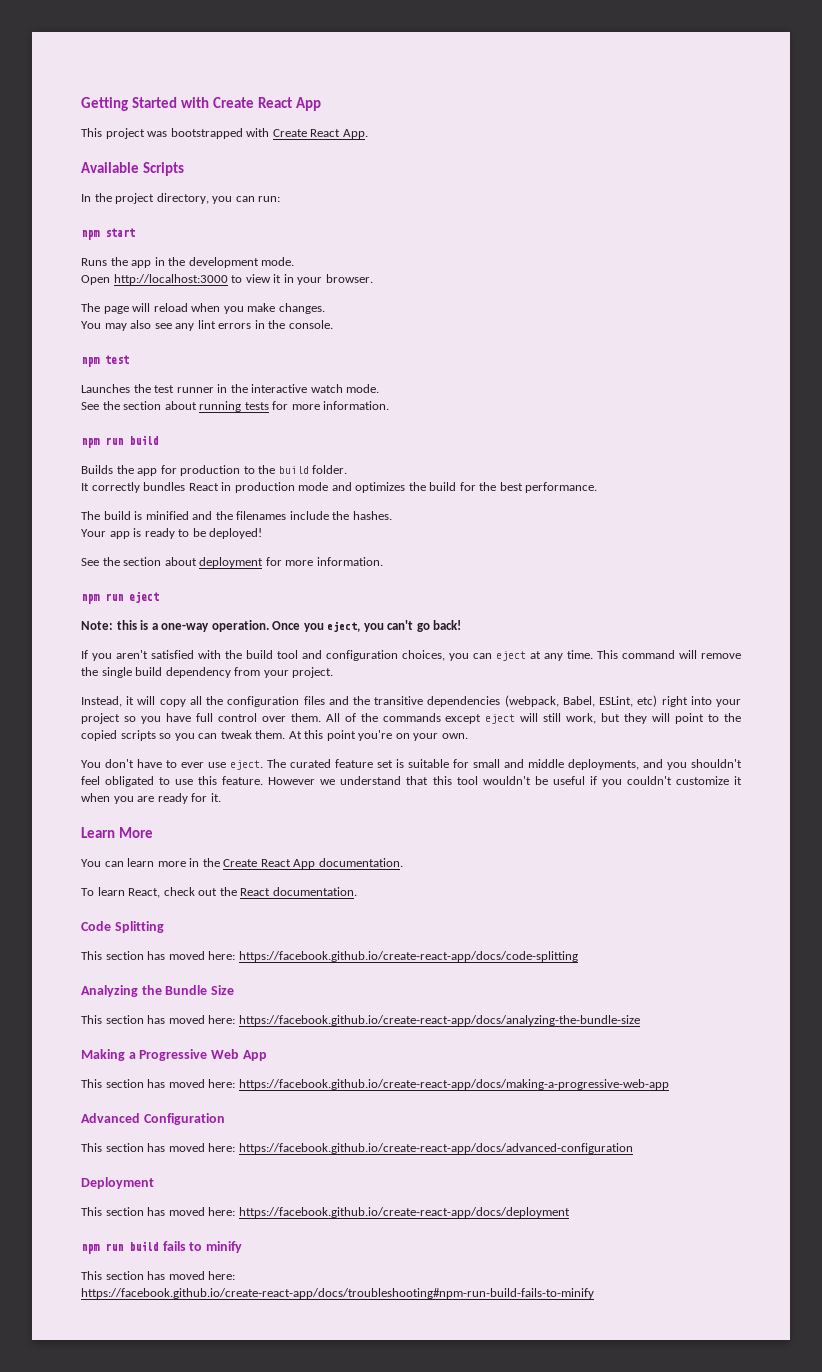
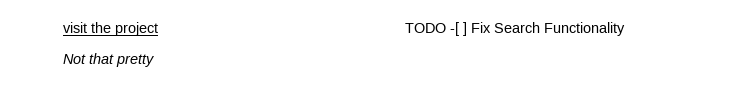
[81,97,322,111] [81,128,368,139] [81,162,184,176] [81,193,281,204] [81,228,135,240] [81,257,295,268] [81,274,373,285] [81,303,325,314] [81,320,333,331] [81,355,129,367] [81,384,380,393] [81,401,390,412] [81,435,159,448] [81,465,348,476] [81,482,598,493] [81,511,392,520] [81,528,263,539] [81,557,383,568] [81,591,159,604] [81,620,462,632] [81,650,741,661] [81,667,334,678] [81,695,741,707] [81,713,741,724] [81,730,468,741] [81,759,742,770] [81,776,742,787] [81,793,221,804] [81,827,153,838] [81,858,403,869] [81,887,357,898] [81,921,164,933] [81,951,578,962] [81,985,234,997] [81,1015,640,1026] [81,1049,267,1061] [81,1079,669,1090] [81,1113,225,1125] [81,1143,633,1154] [81,1177,154,1189] [81,1207,570,1218] [81,1241,242,1254] [81,1271,236,1280] [81,1288,594,1299] Getting Started with Create React App // This project was bootstrapped with Create React App. // Available Scripts // In the project directory, you can run: // npm start // Runs the app in the development mode. // Open http://localhost:3000 to view it in your browser. // The page will reload when you make changes. // You may also see any lint errors in the console. // npm test // Launches the test runner in the interactive watch mode. // See the section about running tests for more information. // npm run build // Builds the app for production to the build folder. // It correctly bundles React in production mode and optimizes the build for the best performance. // The build is minified and the filenames include the hashes. // Your app is ready to be deployed! // See the section about deployment for more information. // npm run eject // Note: this is a one-way operation. Once you eject, you can't go back! // If you aren't satisfied with the build tool and configuration choices, you can eject at any time. This command will remove the single build dependency from your project. // Instead, it will copy all the configuration files and the transitive dependencies (webpack, Babel, ESLint, etc) right into your project so you have full control over them. All of the commands except eject will still work, but they will point to the copied scripts so you can tweak them. At this point you're on your own. // You don't have to ever use eject. The curated feature set is suitable for small and middle deployments, and you shouldn't feel obligated to use this feature. However we understand that this tool wouldn't be useful if you couldn't customize it when you are ready for it. // Learn More // You can learn more in the Create React App documentation. // To learn React, check out the React documentation. // Code Splitting // This section has moved here: https://facebook.github.io/create-react-app/docs/code-splitting // Analyzing the Bundle Size // This section has moved here: https://facebook.github.io/create-react-app/docs/analyzing-the-bundle-size // Making a Progressive Web App // This section has moved here: https://facebook.github.io/create-react-app/docs/making-a-progressive-web-app // Advanced Configuration // This section has moved here: https://facebook.github.io/create-react-app/docs/advanced-configuration // Deployment // This section has moved here: https://facebook.github.io/create-react-app/docs/deployment // npm run build fails to minify // This section has moved here: https://facebook.github.io/create-react-app/docs/troubleshooting#npm-run-build-fails-to-minify -> [63,22,158,36] [63,53,154,67] [405,22,625,36] visit the project // Not that pretty // TODO -[ ] Fix Search Functionality

